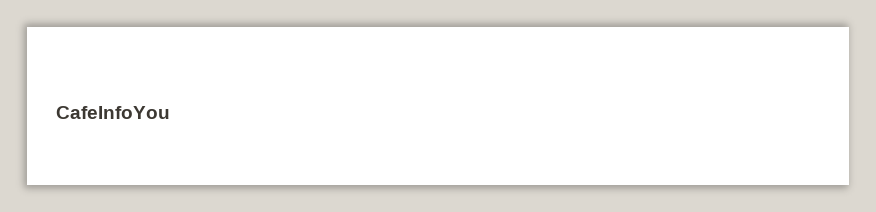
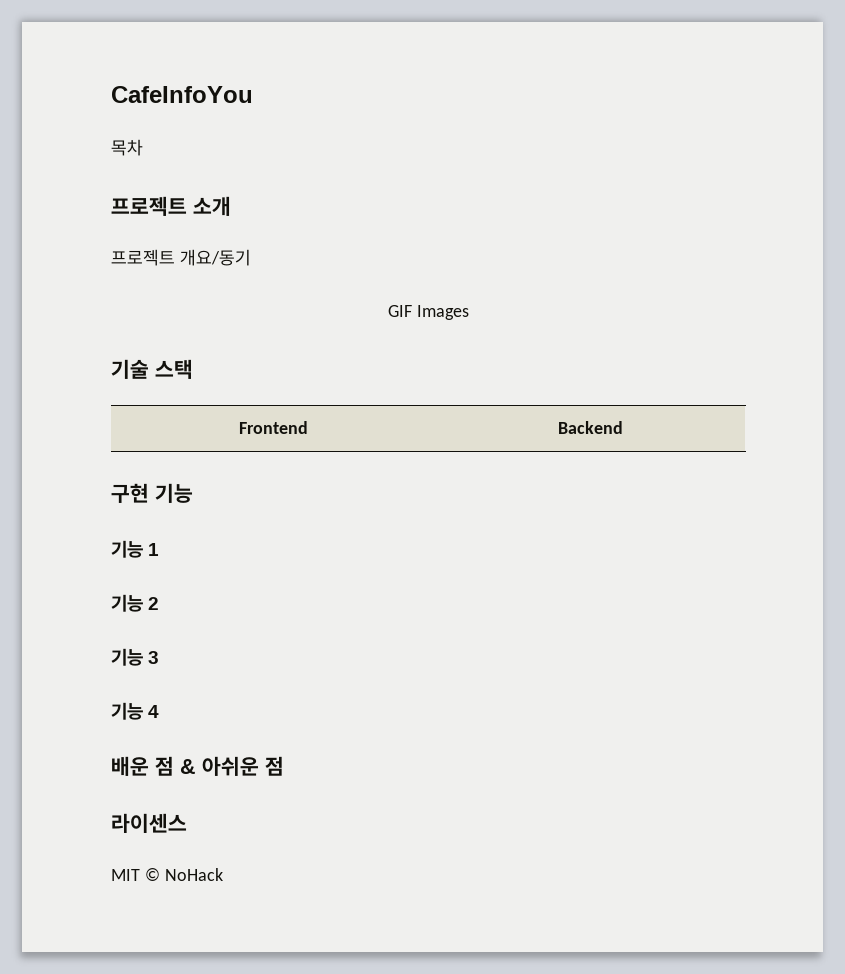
(170, 112) none -> [111,139,143,156] [111,196,231,216] [111,249,251,266] [388,305,469,320] [111,359,193,379] [239,421,308,434] [558,421,623,434] [111,483,193,503] [111,540,160,558] [111,594,160,612] [111,648,160,666] [111,702,160,720] [111,756,284,776] [111,813,187,833] [111,868,223,881] // 목차 // 프로젝트 소개 // 프로젝트 개요/동기 // GIF Images // 기술 스택 // Frontend | Backend // 구현 기능 // 기능 1 // 기능 2 // 기능 3 // 기능 4 // 배운 점 & 아쉬운 점 // 라이센스 // MIT © NoHack

